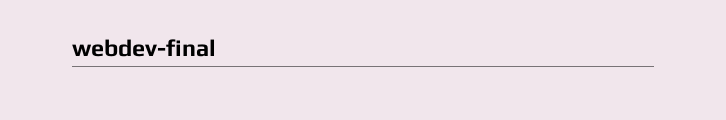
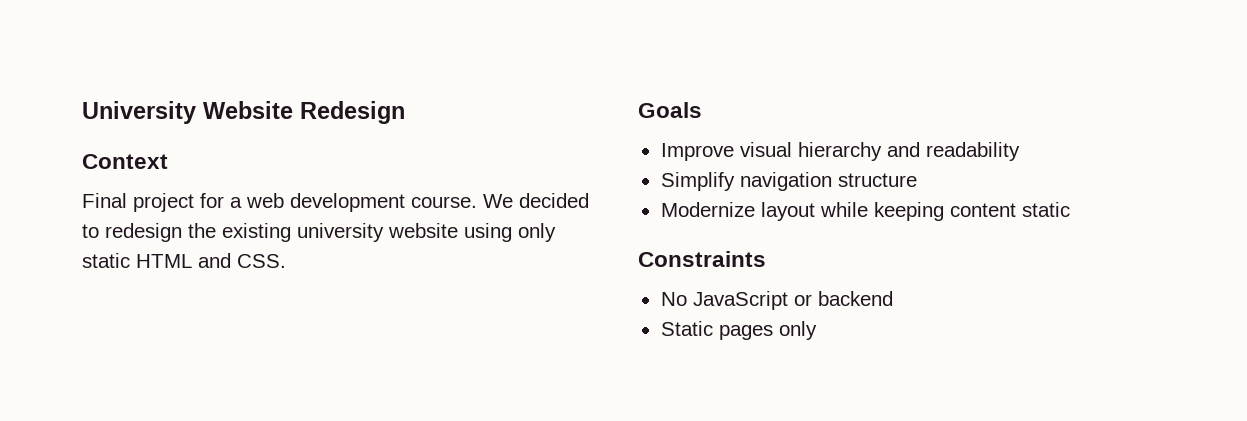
[72,39,216,57] webdev-final -> [82,101,405,124] [82,154,168,169] [82,193,589,212] [82,223,556,242] [82,253,286,268] [638,102,702,118] [660,142,1020,161] [660,172,917,191] [660,202,1070,221] [638,251,766,267] [660,291,893,310] [660,321,817,340] University Website Redesign // Context // Final project for a web development course. We decided to redesign the existing university website using only static HTML and CSS. // Goals // Improve visual hierarchy and readability // Simplify navigation structure // Modernize layout while keeping content static // Constraints // No JavaScript or backend // Static pages only

